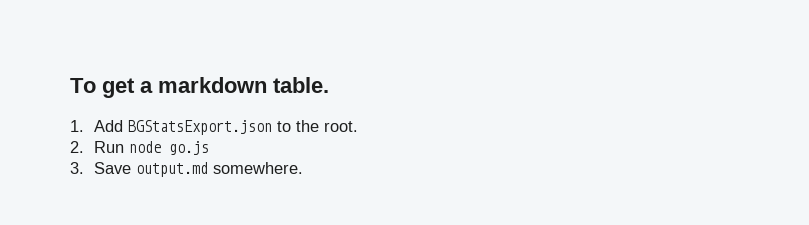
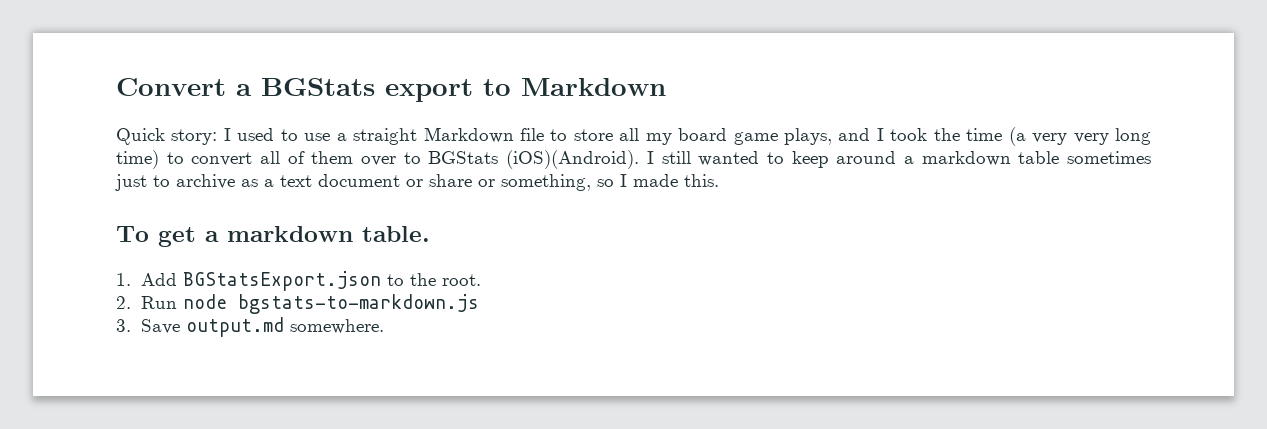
(70, 85) none -> [116,78,666,102] [116,127,1152,146] [116,150,1152,169] [115,174,719,191] Convert a BGStats export to Markdown // Quick story: I used to use a straight Markdown file to store all my board game plays, and I took the time (a very very long time) to convert all of them over to BGStats (iOS)(Android). I still wanted to keep around a markdown table sometimes just to archive as a text document or share or something, so I made this. //
[168,141,209,155] go.js -> [237,294,479,314] bgstats-to-markdown.js

